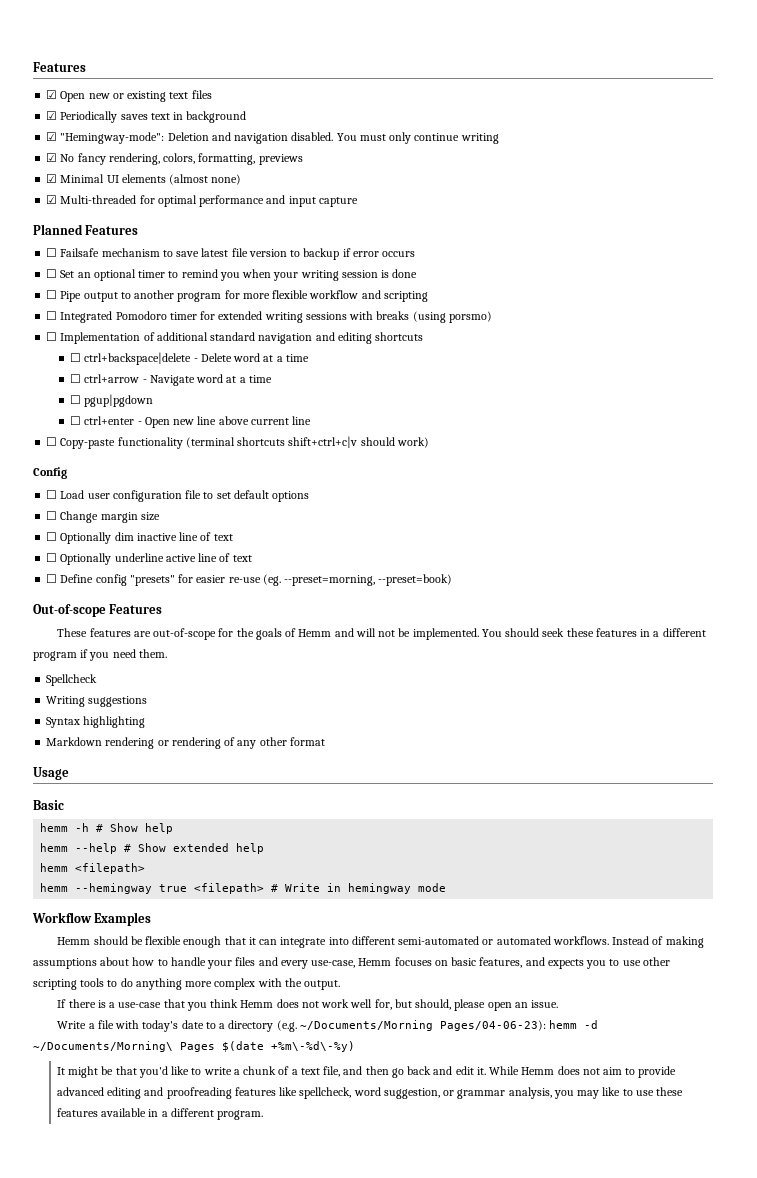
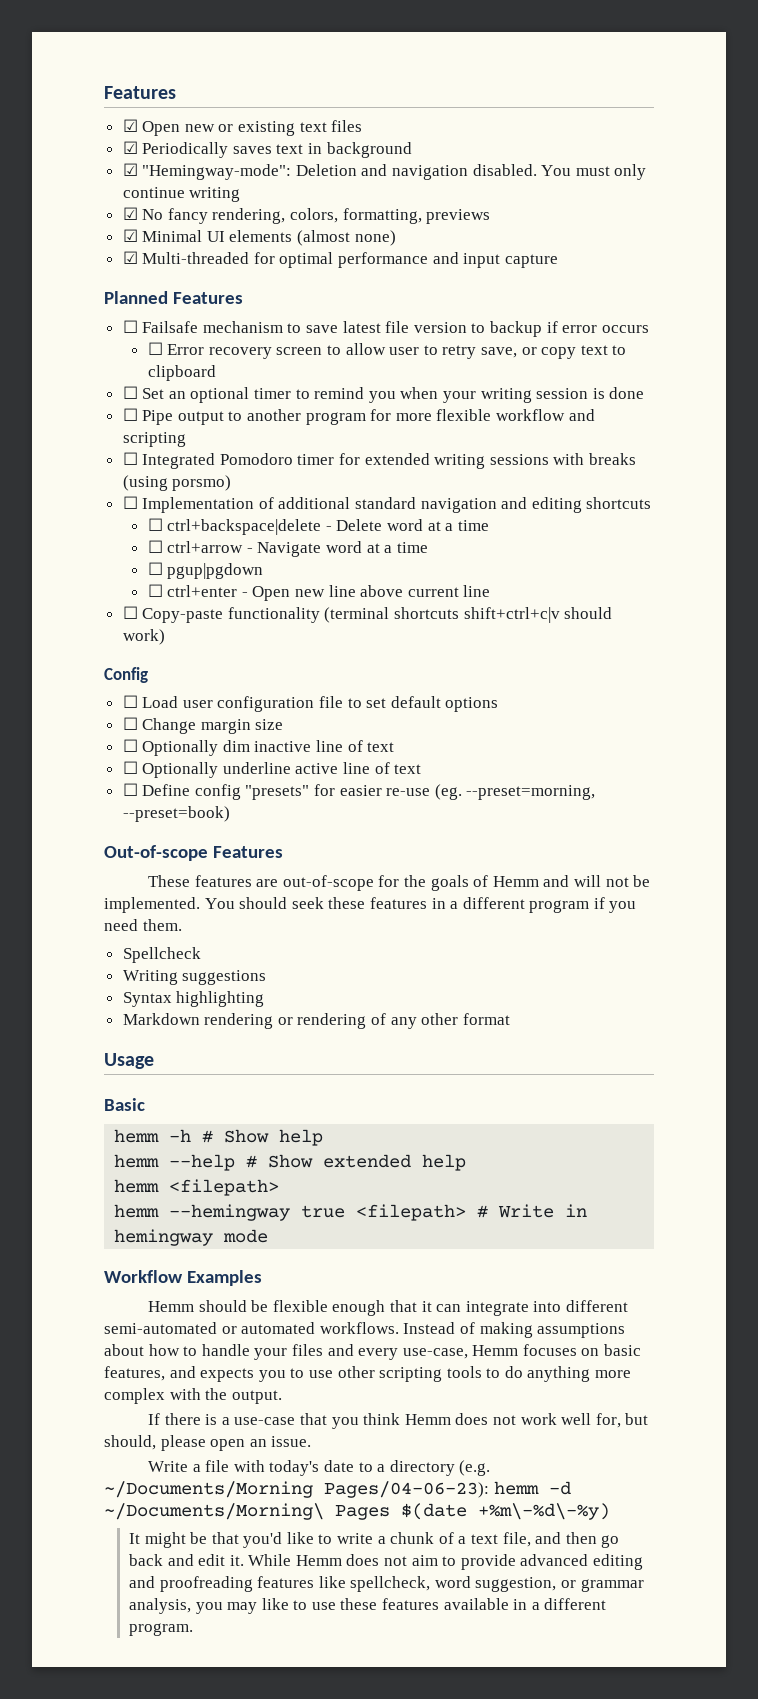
(416, 254) none -> [147,342,627,359] [147,365,216,381] // ☐ Error recovery screen to allow user to retry save, or copy text to clipboard

